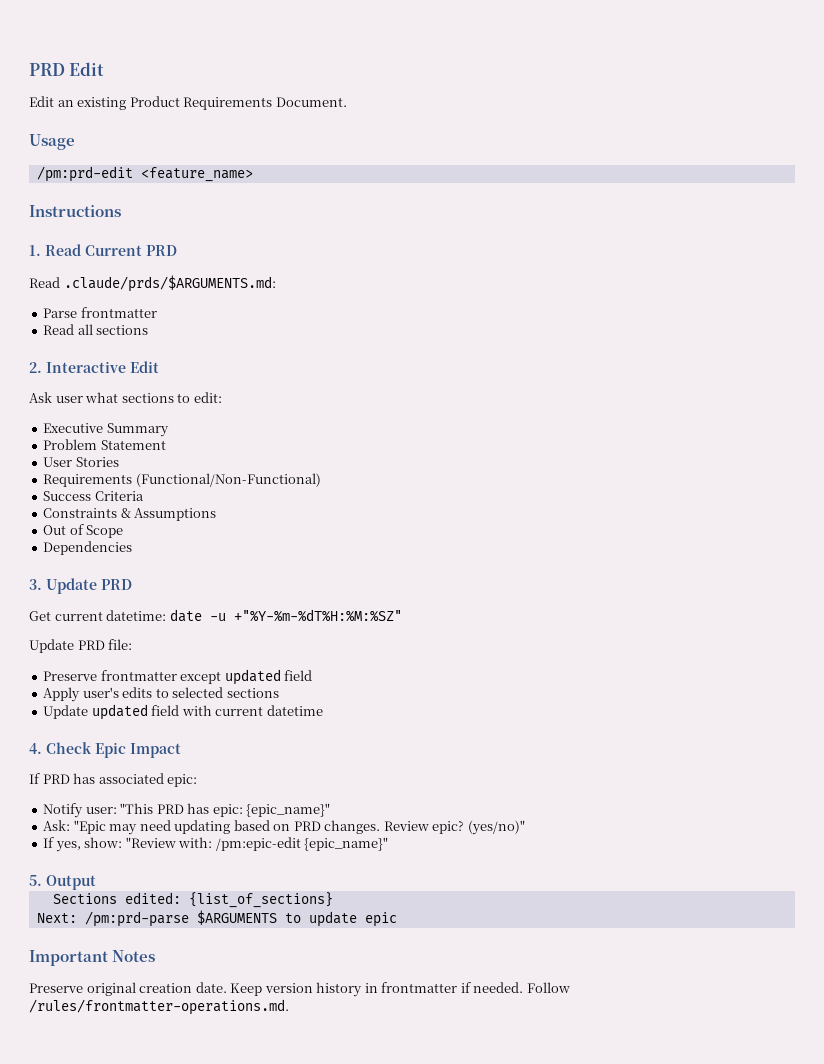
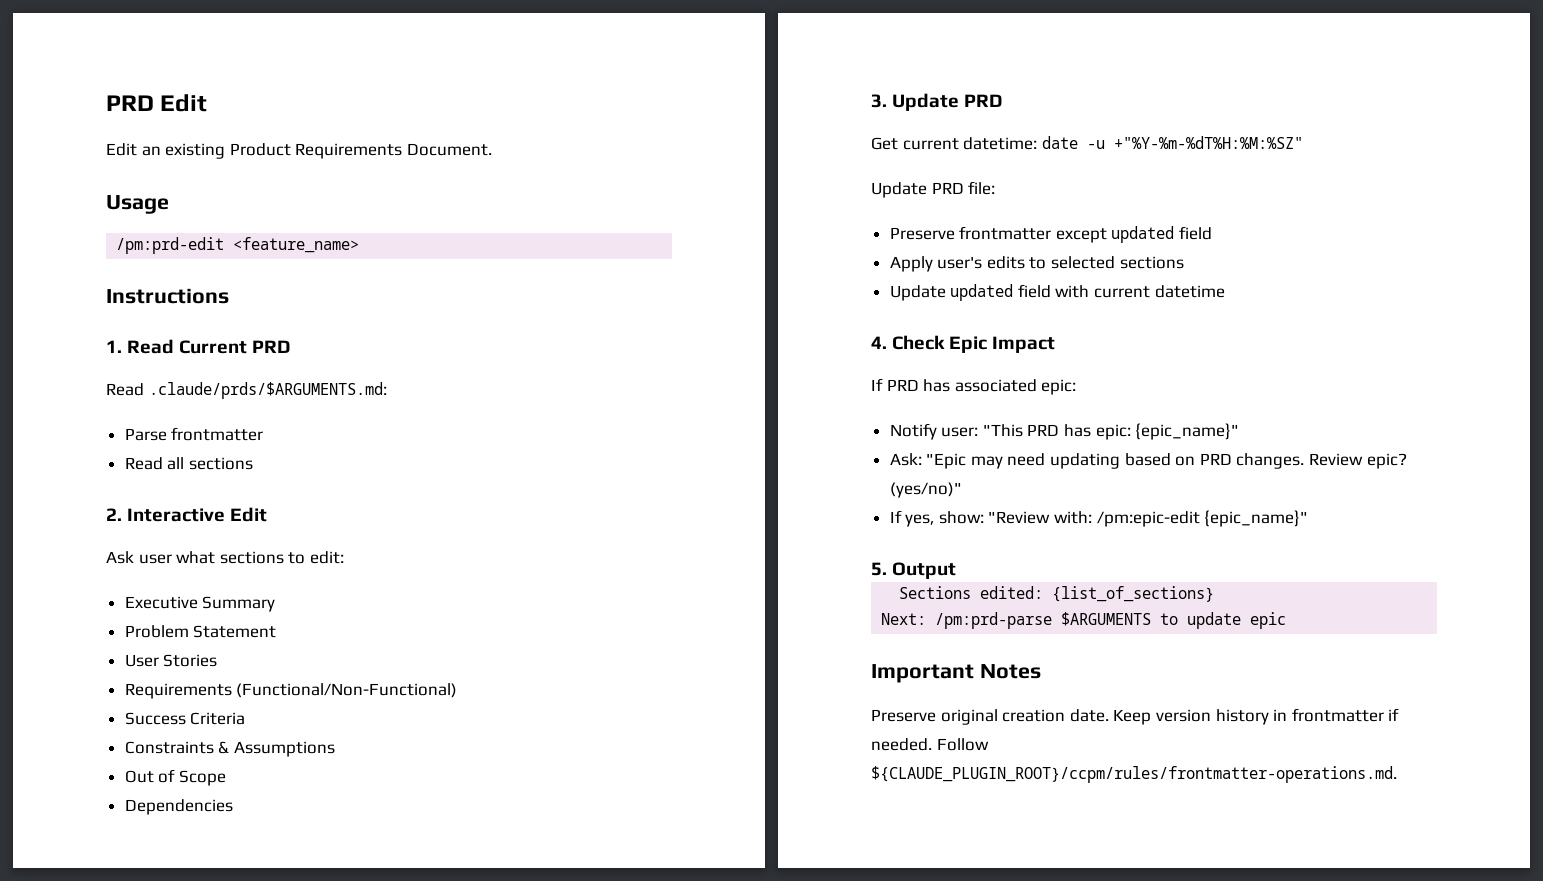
[29,999,289,1015] /rules/frontmatter-operations.md. -> [871,766,1397,783] ${CLAUDE_PLUGIN_ROOT}/ccpm/rules/frontmatter-operations.md.

